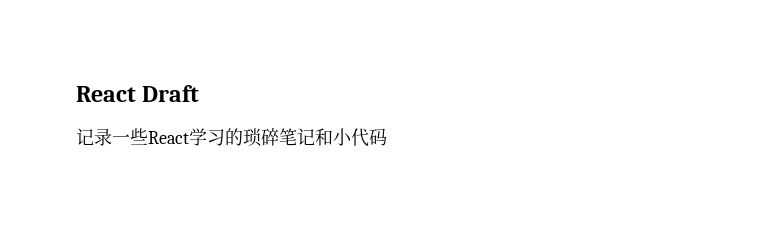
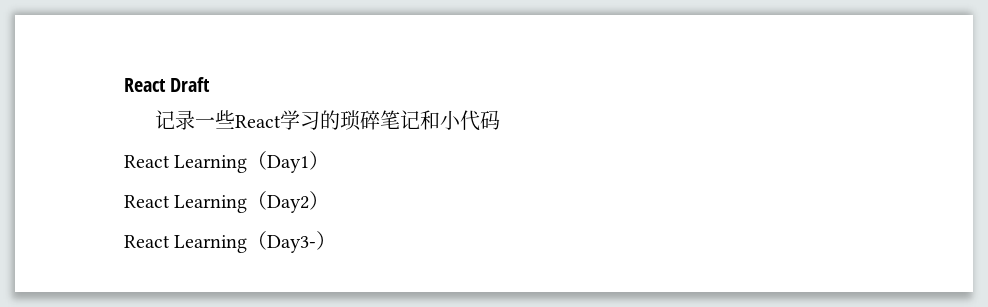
(387, 137) none -> [124,151,330,173] [124,191,330,213] [124,231,337,253] // React Learning（Day1） // React Learning（Day2） // React Learning（Day3-）

